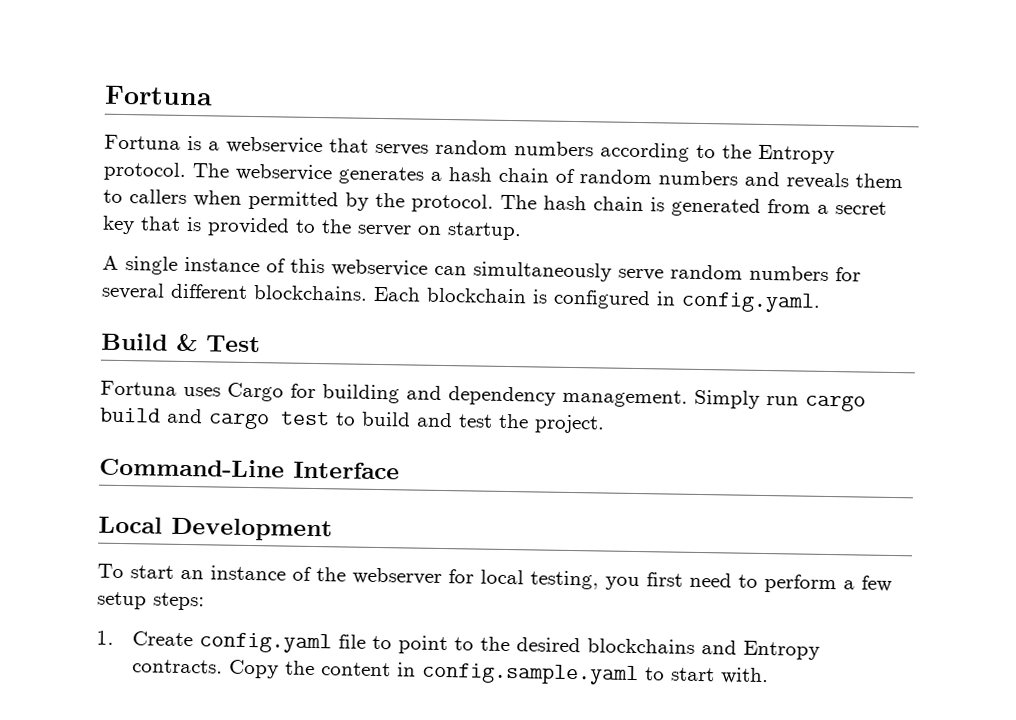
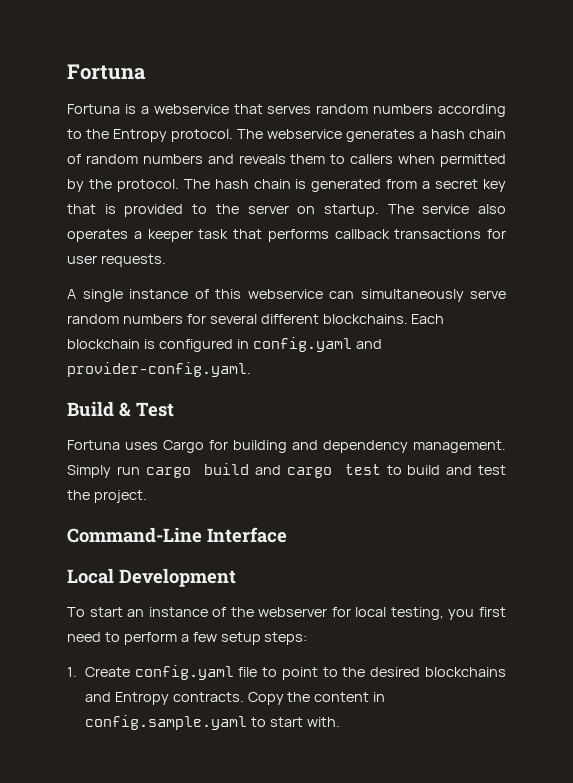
(522, 231) none -> [387,204,506,214] [67,229,506,242] [67,254,166,267] The service also operates a keeper task that performs callback transactions for user requests.
[681,291,821,313] config.yaml. -> [252,337,382,352] [67,362,251,377] config.yaml and provider-config.yaml.

